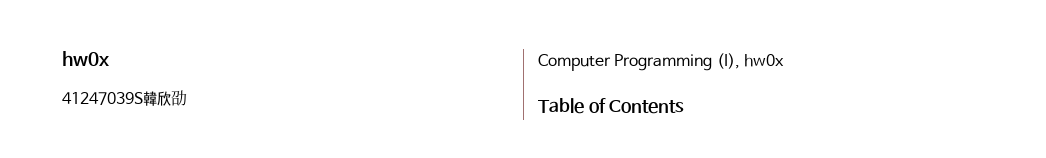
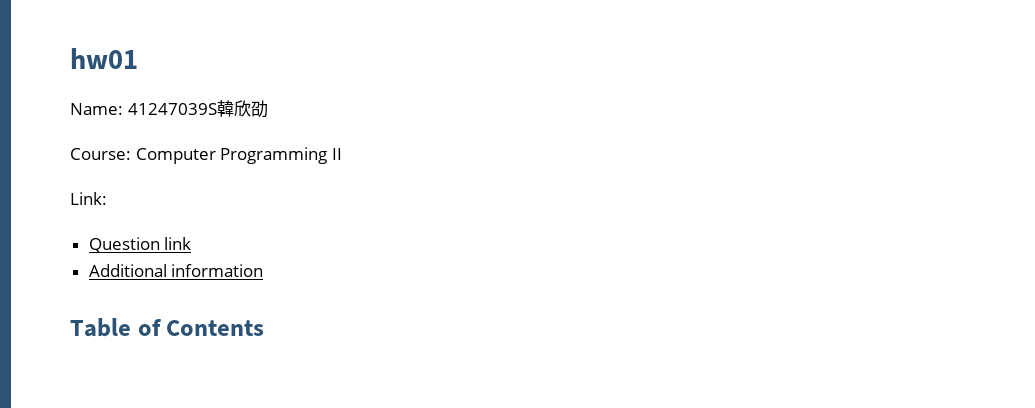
[62,51,109,66] hw0x // -> [70,48,138,69] [70,103,123,115] hw01 // Name:
(187, 98) none -> [70,148,131,160] Course:
[716,53,784,69] (I), hw0x -> [331,148,342,160] [70,192,107,205] [88,237,192,253] [88,264,264,277] II // Link: // Question link // Additional information

